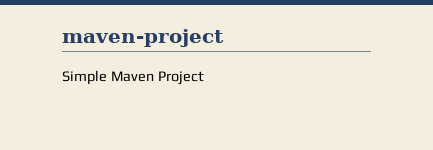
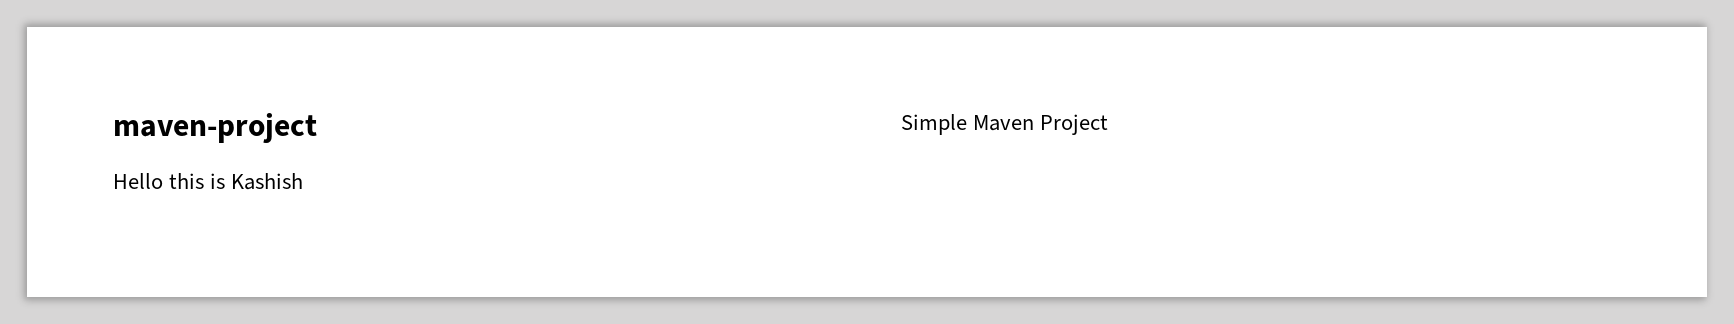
(224, 38) none -> [113,173,304,190] // Hello this is Kashish

